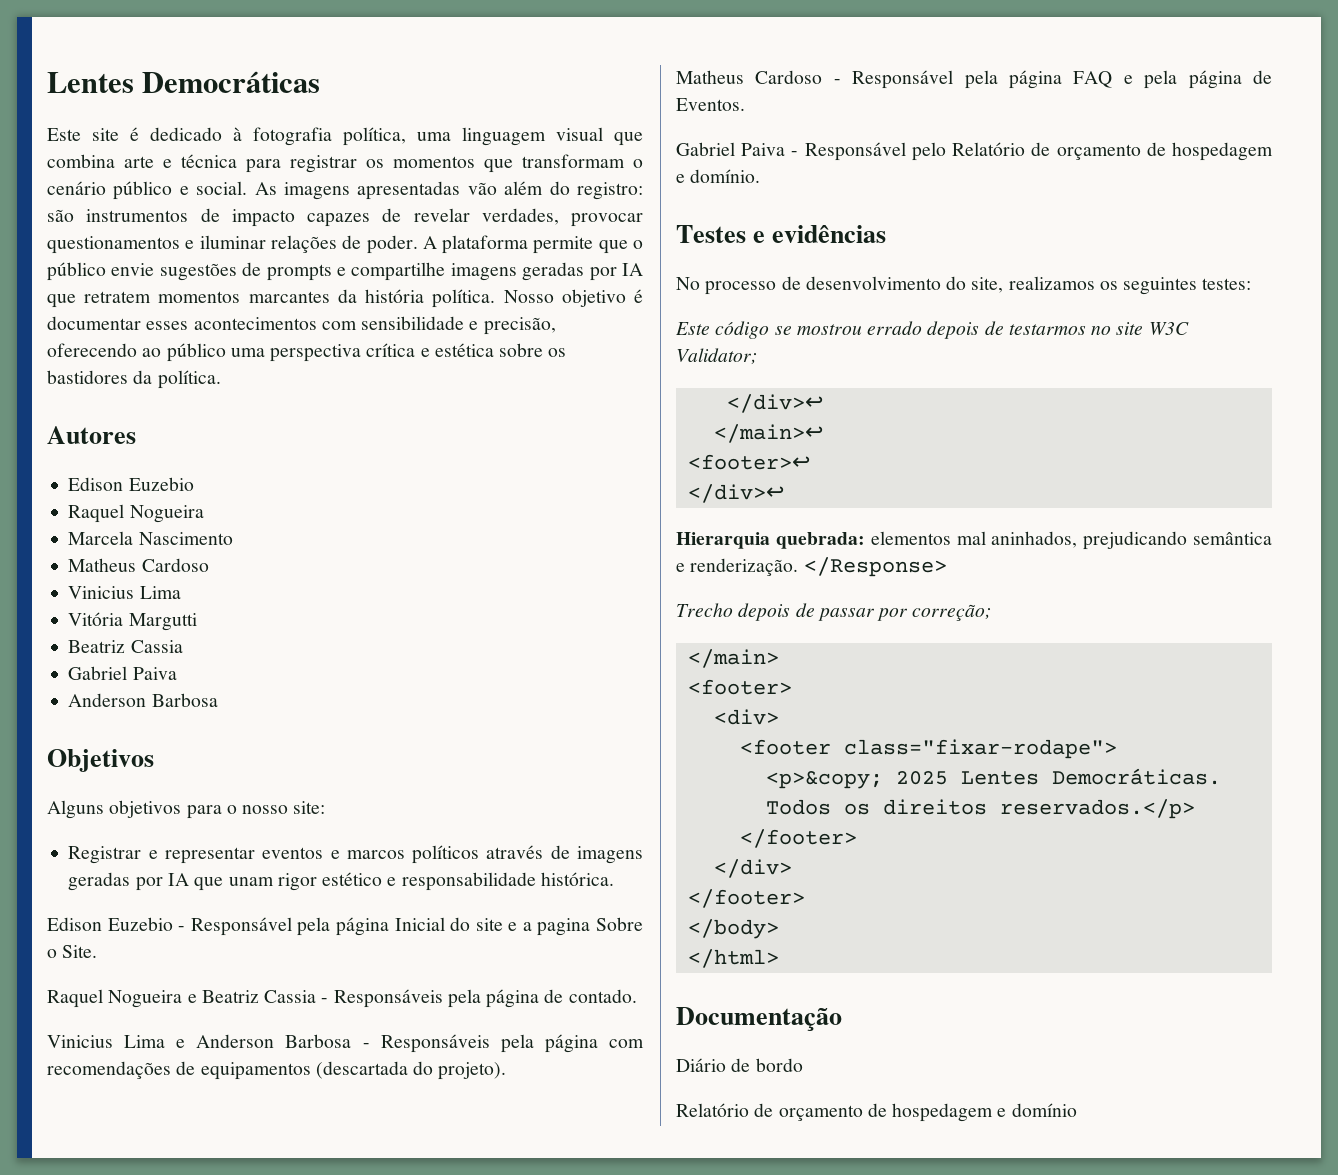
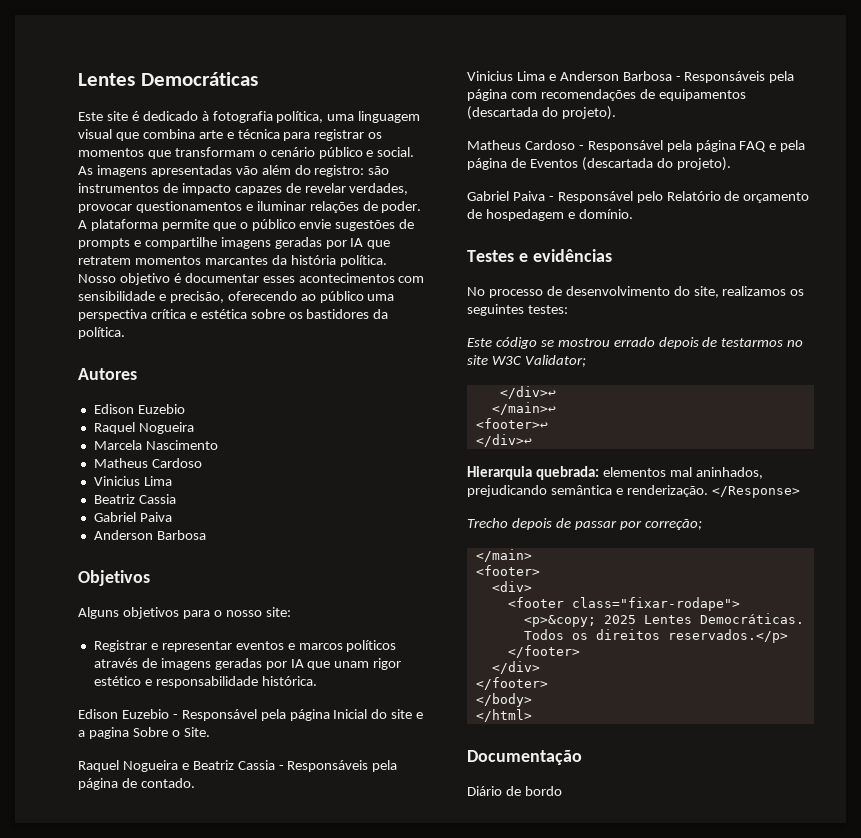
[68,612,197,631] // Vitória Margutti -> (172, 481) none
[676,98,745,111] Eventos. -> [529,157,731,171] Eventos (descartada do projeto).
[676,1103,1077,1122] // Relatório de orçamento de hospedagem e domínio -> (562, 791) none

